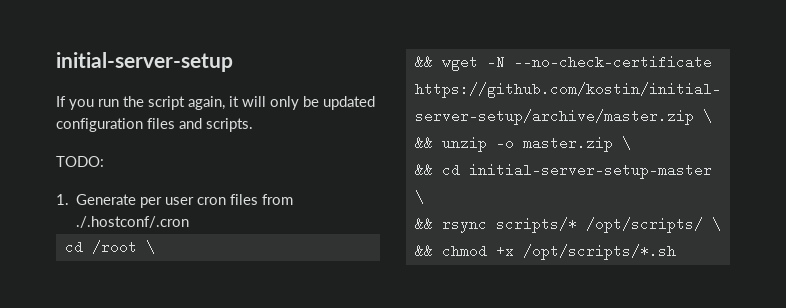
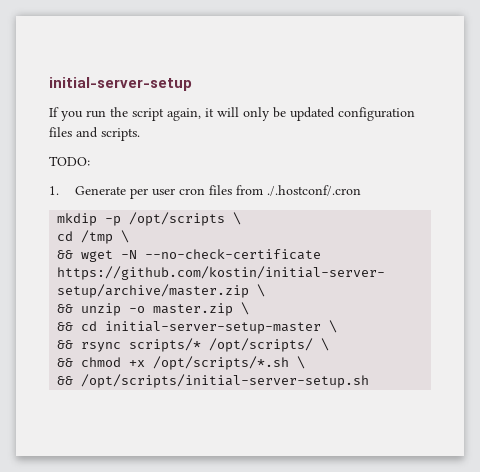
[64,240,137,254] // cd /root -> [57,212,242,226] [57,230,114,244] // mkdip -p /opt/scripts \ // cd /tmp
(676, 252) none -> [297,356,306,369] [57,374,370,388] \ // && /opt/scripts/initial-server-setup.sh

